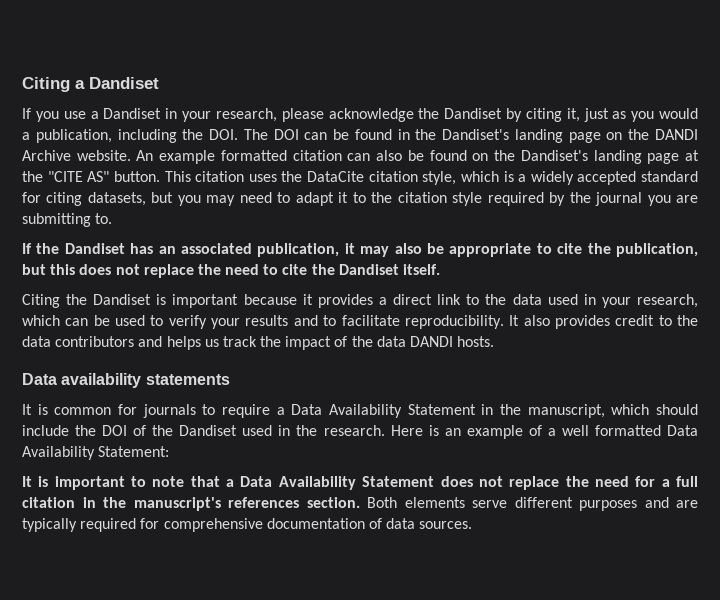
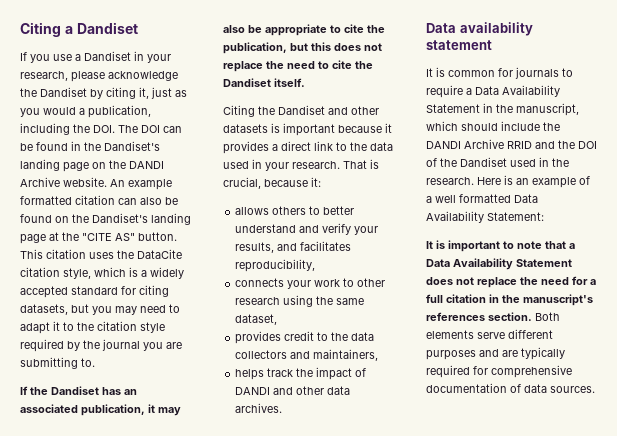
(152, 299) none -> [328,106,379,115] [223,124,268,133] and other datasets
[637,294,699,308] [22,315,550,329] research, which can be used to verify your results and to facilitate reproducibility. It also -> [292,159,379,169] [223,177,321,189] [235,206,355,215] [235,223,379,235] [235,241,352,253] [235,259,316,272] [235,278,386,289] [235,295,365,307] [235,314,278,325] research. That is crucial, because it: // allows others to better understand and verify your results, and facilitates reproducibility, // connects your work to other research using the same dataset, //
[55,336,495,350] contributors and helps us track the impact of the data DANDI hosts. -> [235,349,379,361] [235,367,367,380] [235,386,351,395] [235,403,283,413] collectors and maintainers, // helps track the impact of DANDI and other data archives.
[145,374,230,385] statements -> [426,40,492,50] statement
(97, 430) none -> [426,139,575,149] DANDI Archive RRID and the

